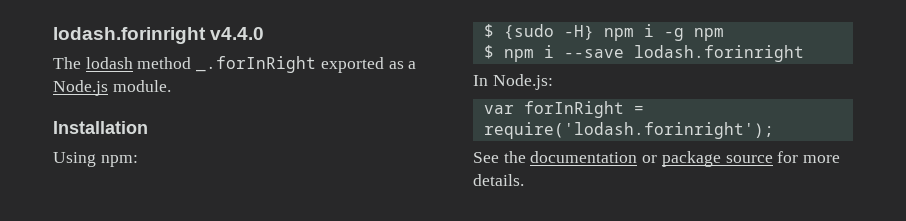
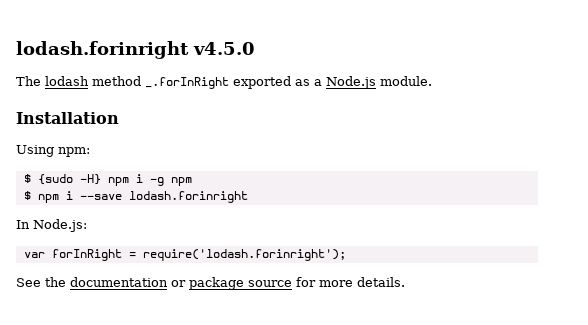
[53,27,265,44] lodash.forinright v4.4.0 -> [16,41,255,59] lodash.forinright v4.5.0

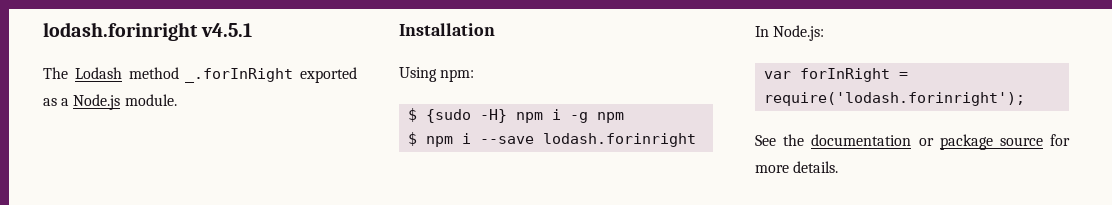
[16,41,255,59] lodash.forinright v4.5.0 -> [43,22,253,41] lodash.forinright v4.5.1
[45,76,89,86] lodash -> [74,67,122,79] Lodash

